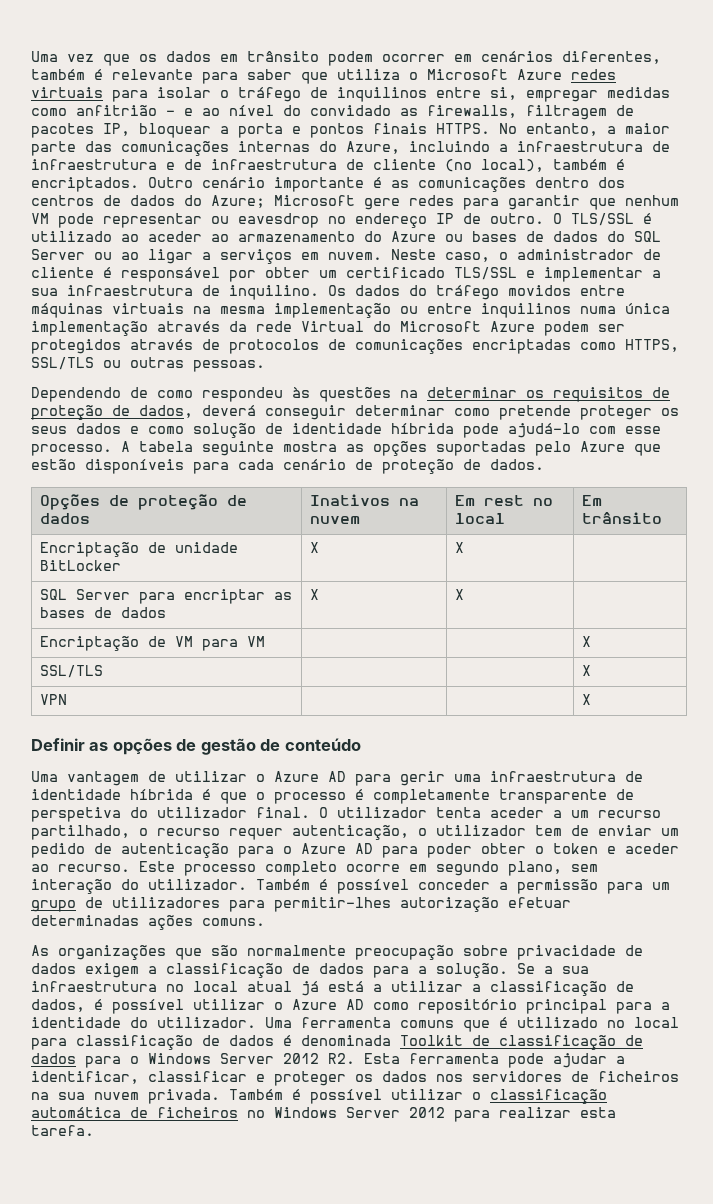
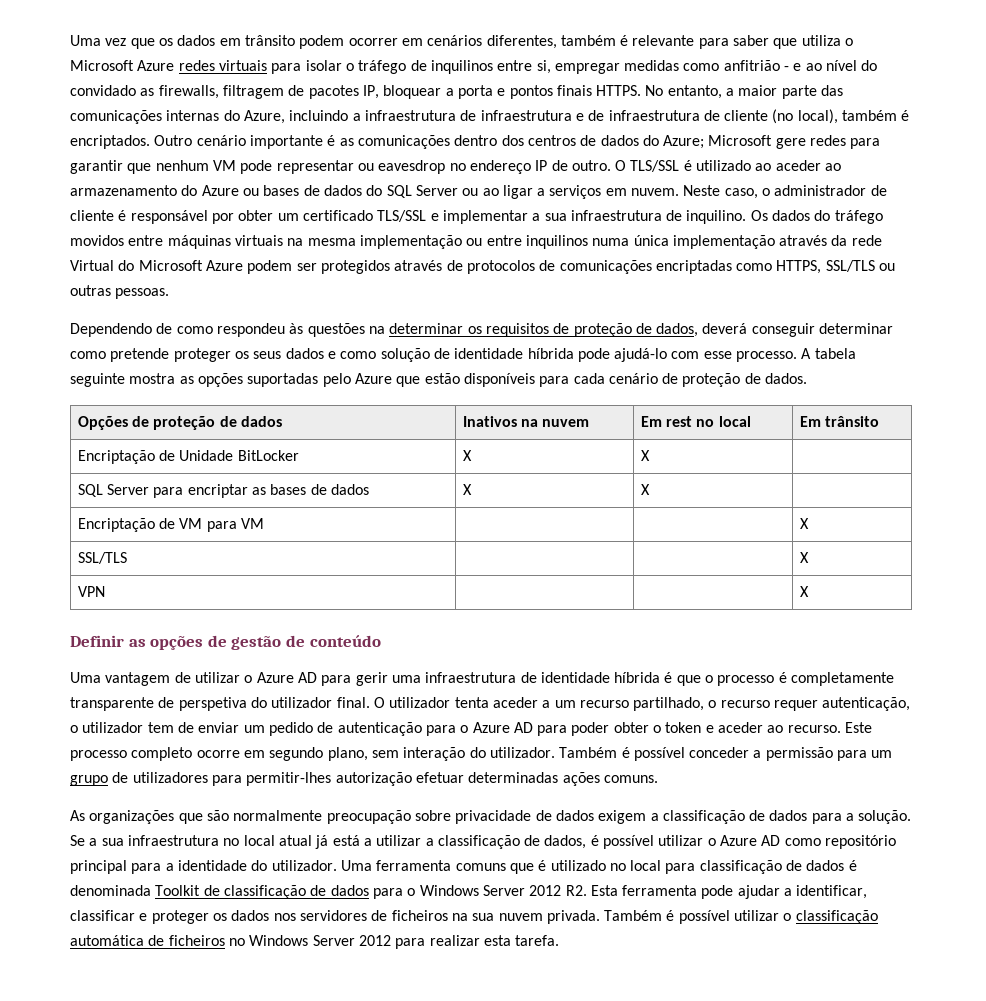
[174,542,238,553] unidade -> [179,450,234,461] Unidade

